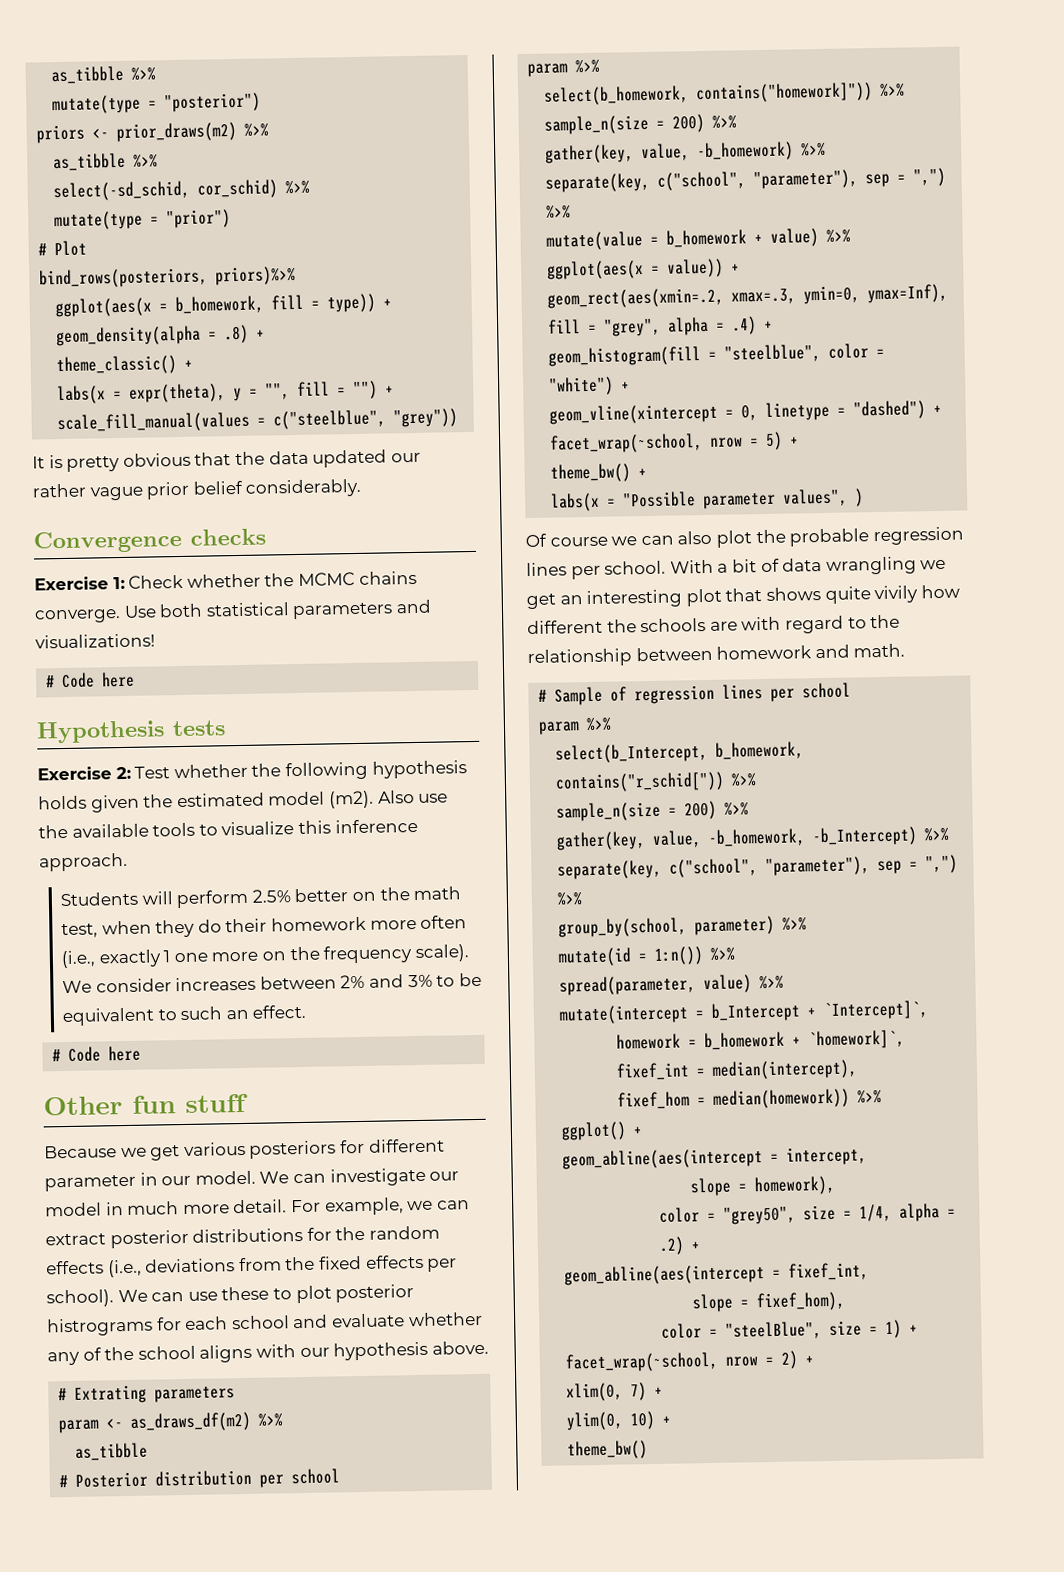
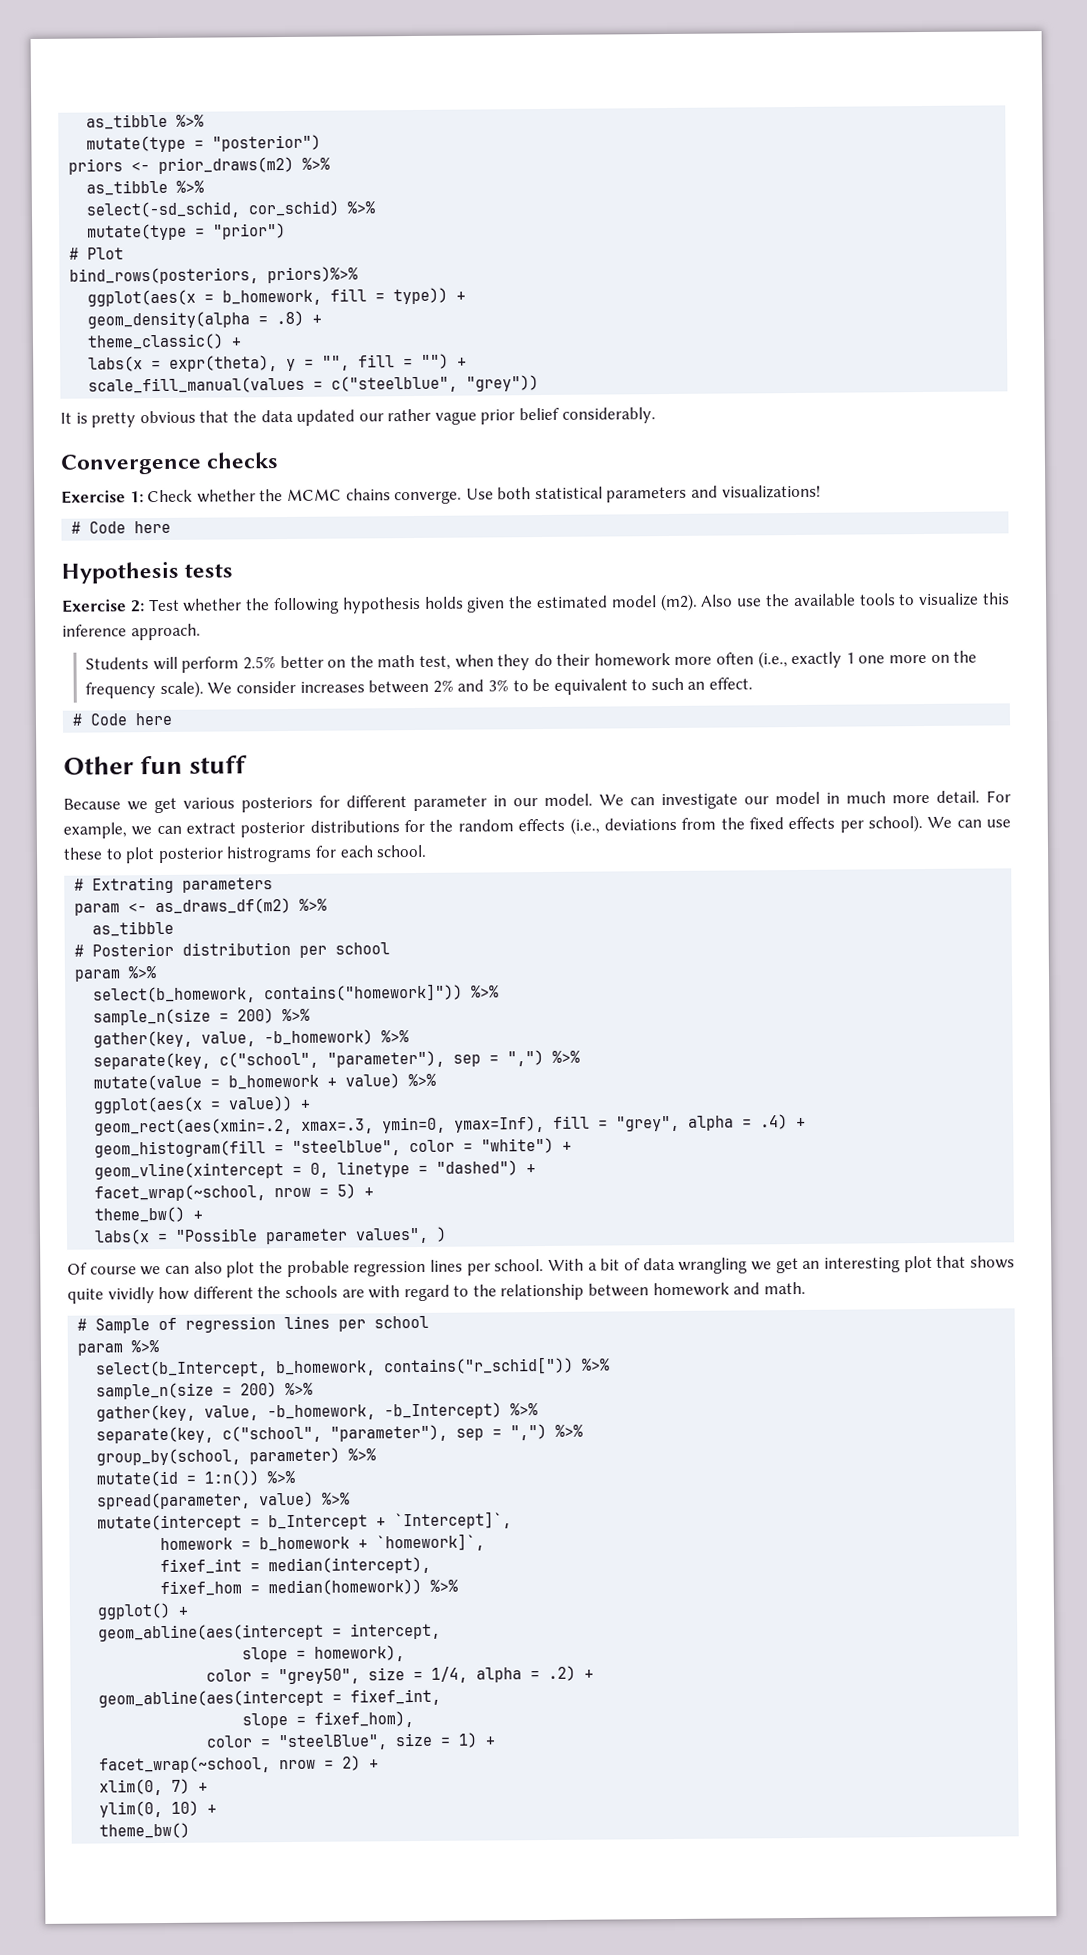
[231,1311,483,1330] [47,1340,489,1366] school and evaluate whether any of the school aligns with our hypothesis above. -> [376,844,428,858] school.
[874,585,919,604] vivily -> [107,1287,155,1304] vividly

